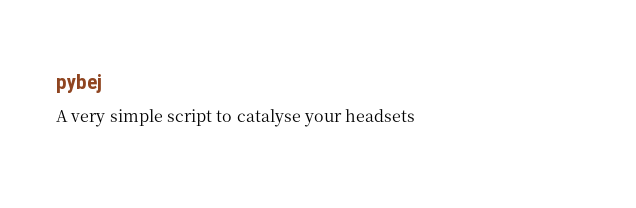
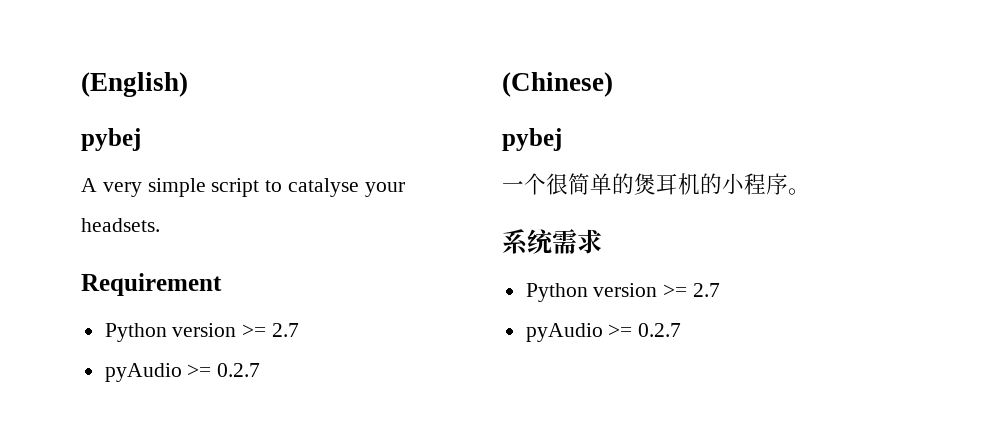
(56, 83) none -> [81,72,188,97] (English) //
[345,109,416,122] headsets -> [81,218,160,232] [81,273,222,296] [104,323,300,342] [104,363,261,382] [502,72,613,97] [502,128,562,151] [502,173,810,195] [502,229,602,255] [525,283,721,302] [525,323,682,342] headsets. // Requirement // Python version >= 2.7 // pyAudio >= 0.2.7 // (Chinese) // pybej // 一个很简单的煲耳机的小程序。 // 系统需求 // Python version >= 2.7 // pyAudio >= 0.2.7

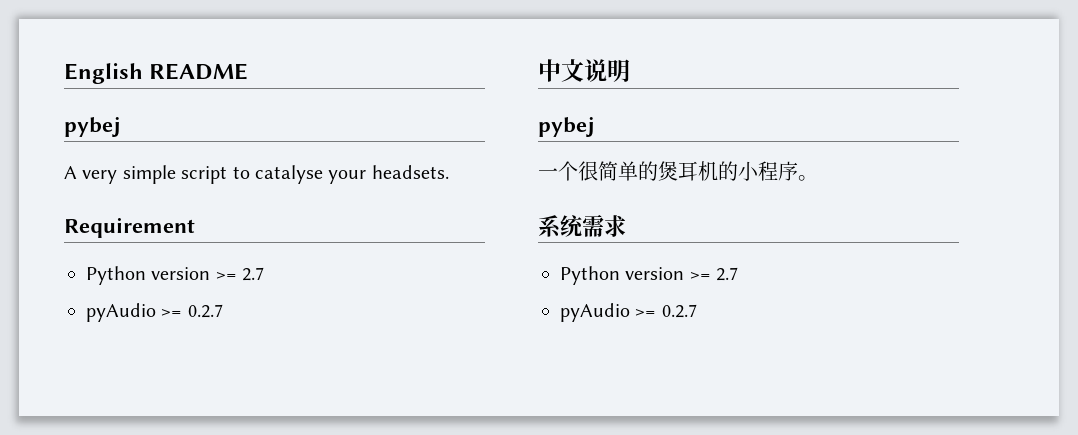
[81,72,188,97] (English) -> [64,63,249,84] English README
[502,72,613,97] (Chinese) -> [538,59,630,82] 中文说明

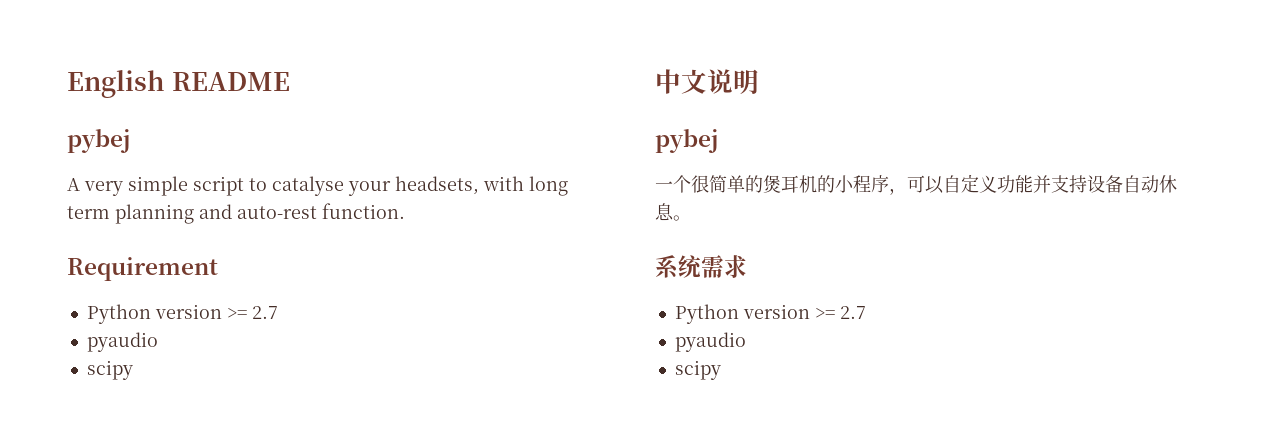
[371,165,449,179] headsets. -> [395,176,568,196] [67,203,405,224] headsets, with long term planning and auto-rest function.
[86,303,223,322] pyAudio >= 0.2.7 -> [86,332,158,352] [86,360,133,380] pyaudio // scipy
(798, 171) none -> [889,174,1177,195] [655,203,674,221] ，可以自定义功能并支持设备自动休息
[560,303,697,322] pyAudio >= 0.2.7 -> [674,332,746,352] [674,360,721,380] pyaudio // scipy

